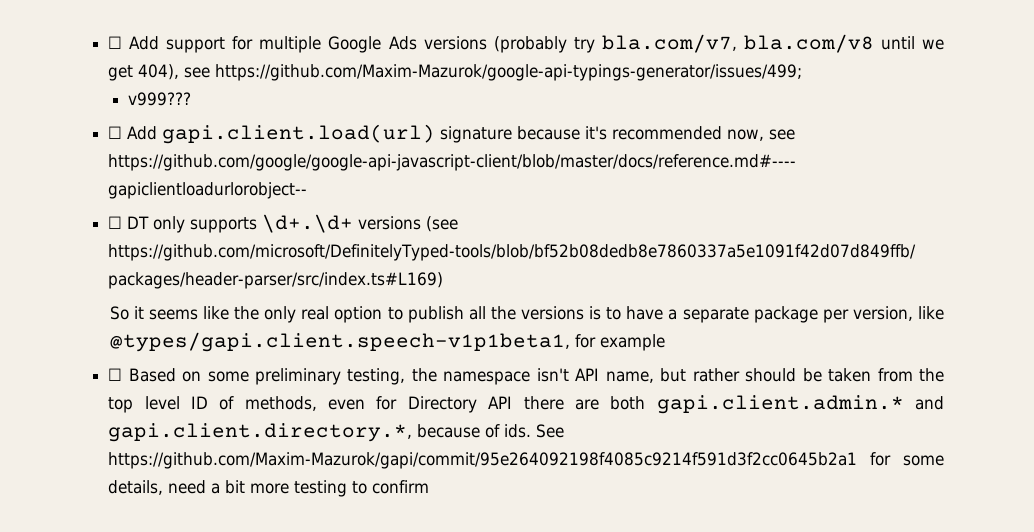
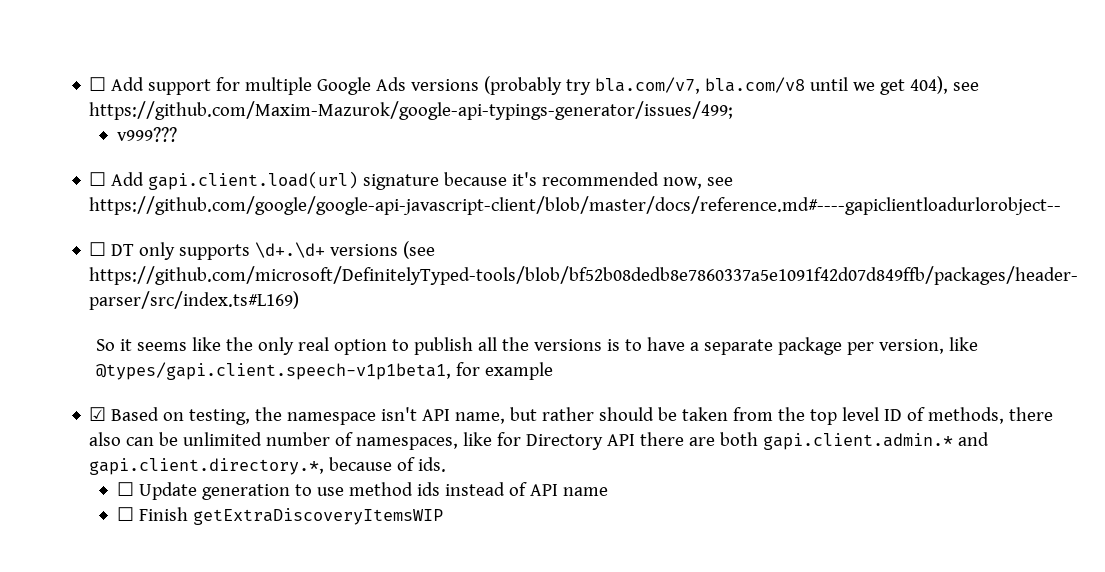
[108,368,123,381] ☐ -> [89,407,107,421] ☑
[207,368,341,385] some preliminary -> (185, 416) none
[328,399,366,410] even -> [1009,407,1054,421] [89,432,493,450] there also can be unlimited number of namespaces, like
[536,424,565,438] [108,452,944,469] [108,480,430,497] See https://github.com/Maxim-Mazurok/gapi/commit/95e264092198f4085c9214f591d3f2cc0645b2a1 for some details, need a bit more testing to confirm -> [116,482,608,500] [116,507,443,525] // ☐ Update generation to use method ids instead of API name // ☐ Finish getExtraDiscoveryItemsWIP

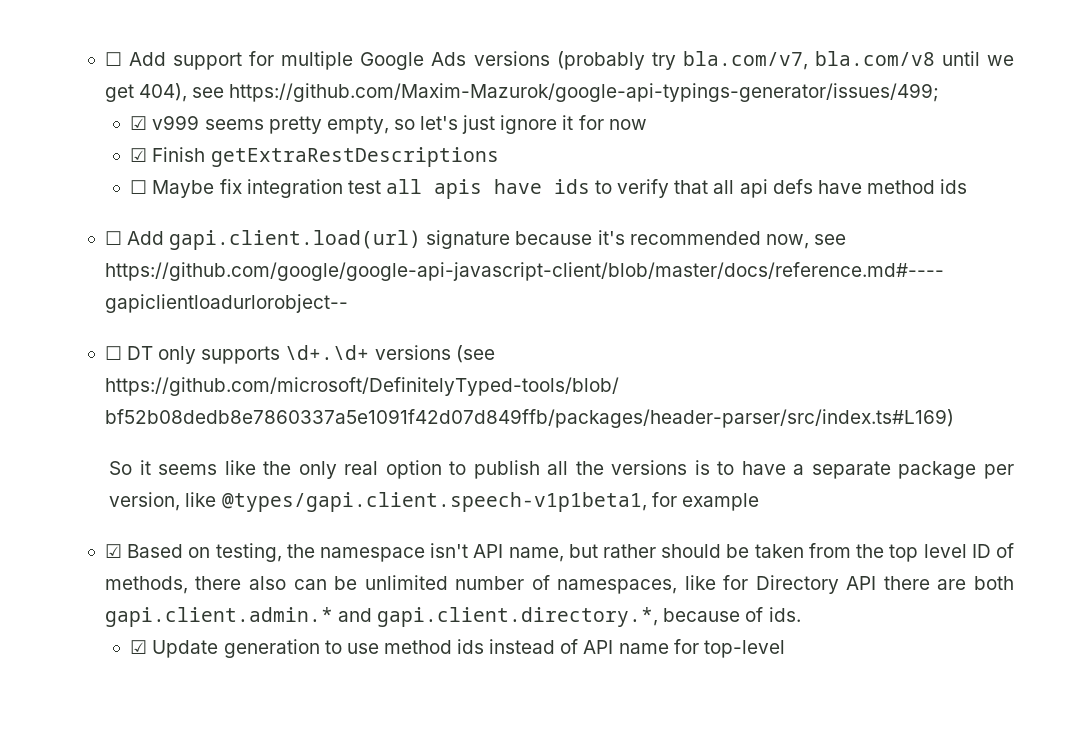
[116,127,177,142] v999??? -> [130,115,647,134] [130,147,499,167] [130,179,968,199] ☑ v999 seems pretty empty, so let's just ignore it for now // ☑ Finish getExtraRestDescriptions // ☐ Maybe fix integration test all apis have ids to verify that all api defs have method ids
[116,482,134,496] ☐ -> [130,640,148,654] ☑
[116,507,443,525] // ☐ Finish getExtraDiscoveryItemsWIP -> [673,639,785,658] for top-level

